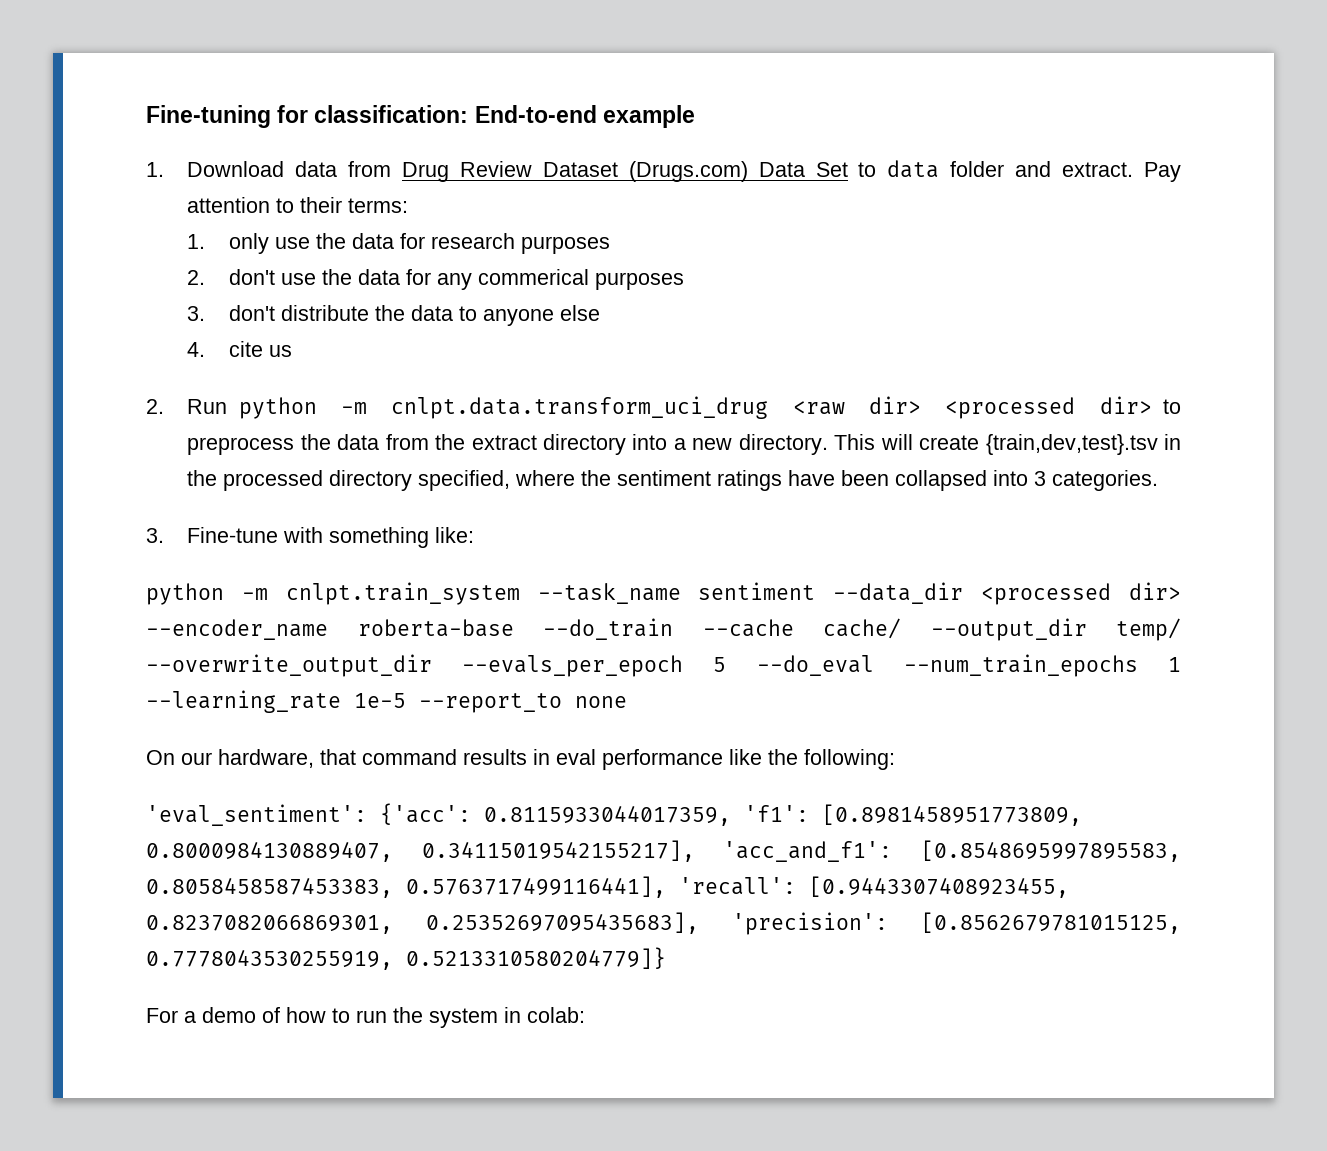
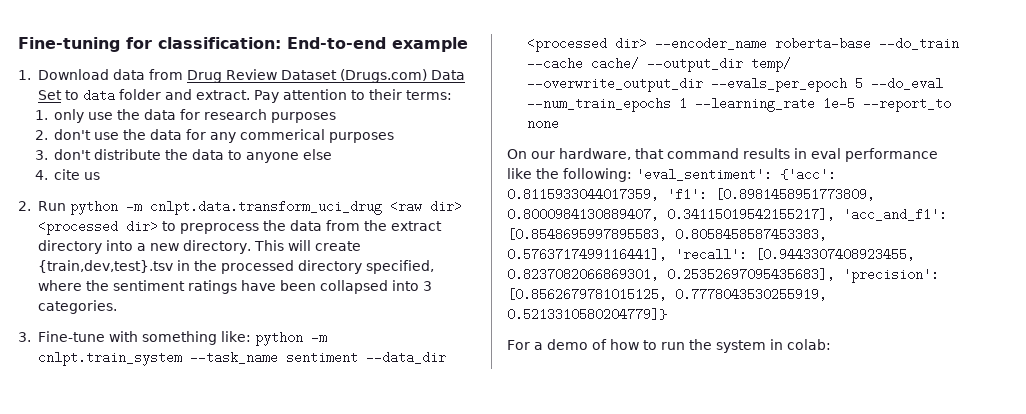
(475, 535) // -> (251, 336) none
(895, 759) // -> (632, 175) none

